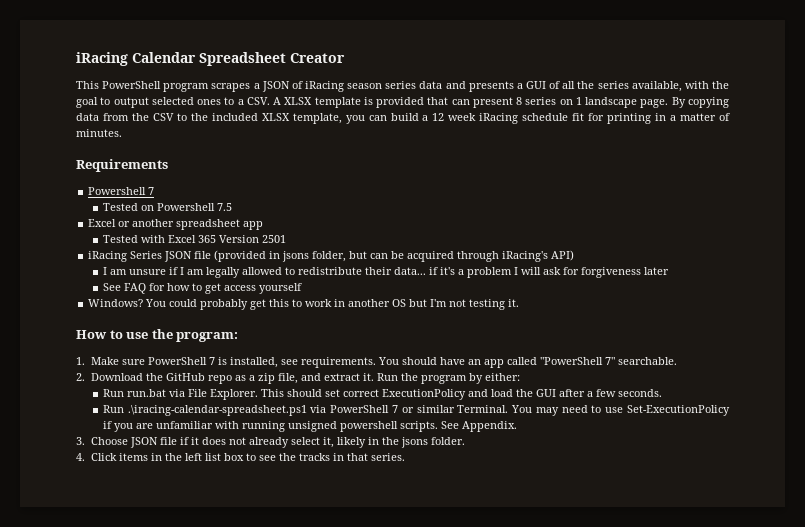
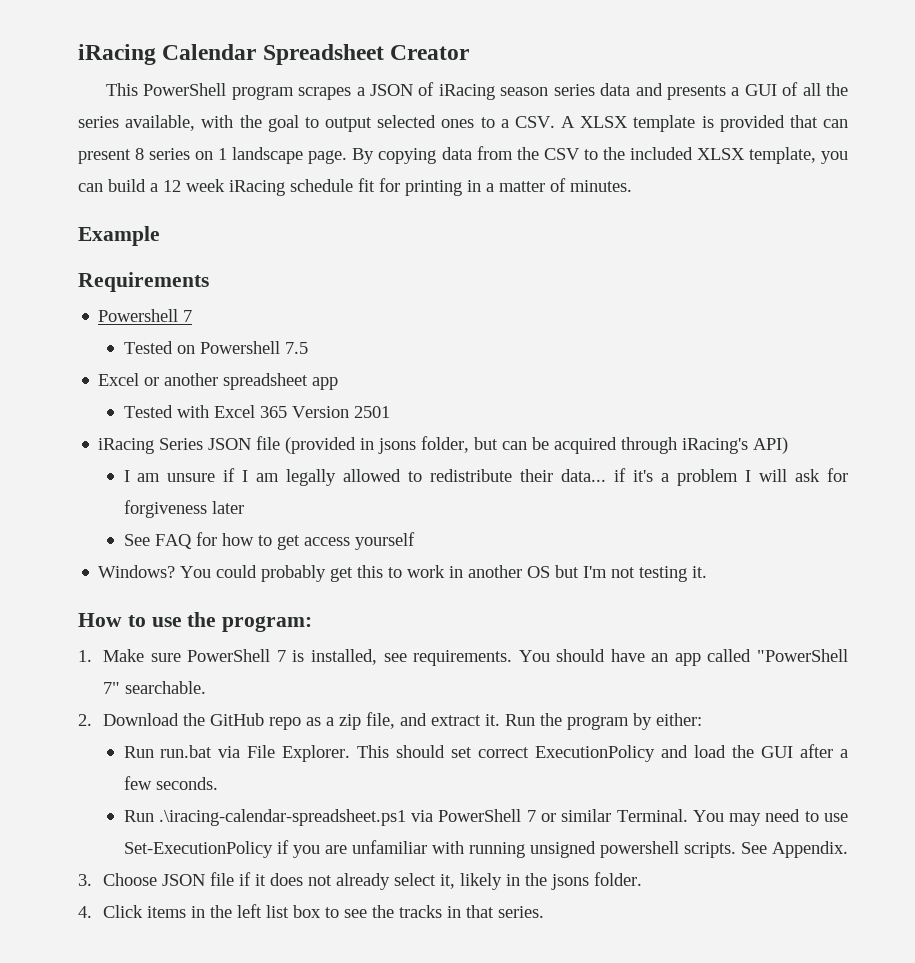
(122, 133) none -> [78,226,160,246] // Example

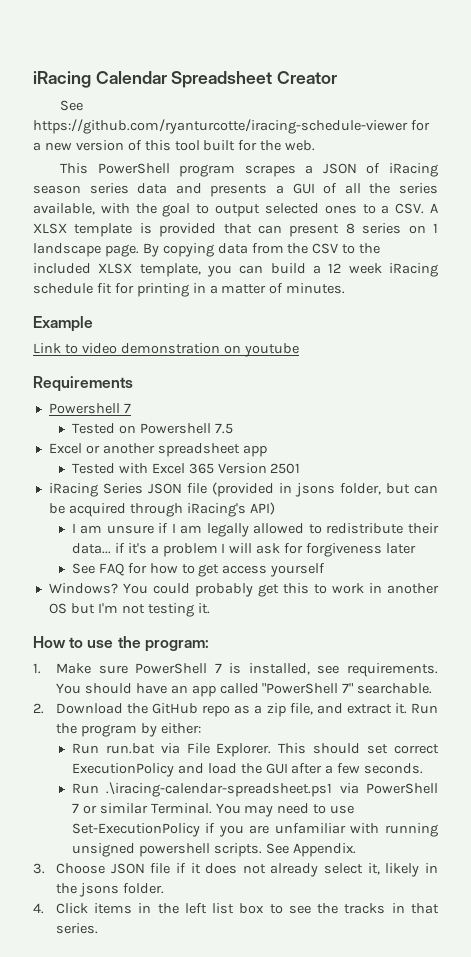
(470, 52) none -> [60,100,84,111] [33,119,430,134] [33,140,316,151] // See https://github.com/ryanturcotte/iracing-schedule-viewer for a new version of this tool built for the web.
(160, 236) none -> [33,343,299,357] // Link to video demonstration on youtube

